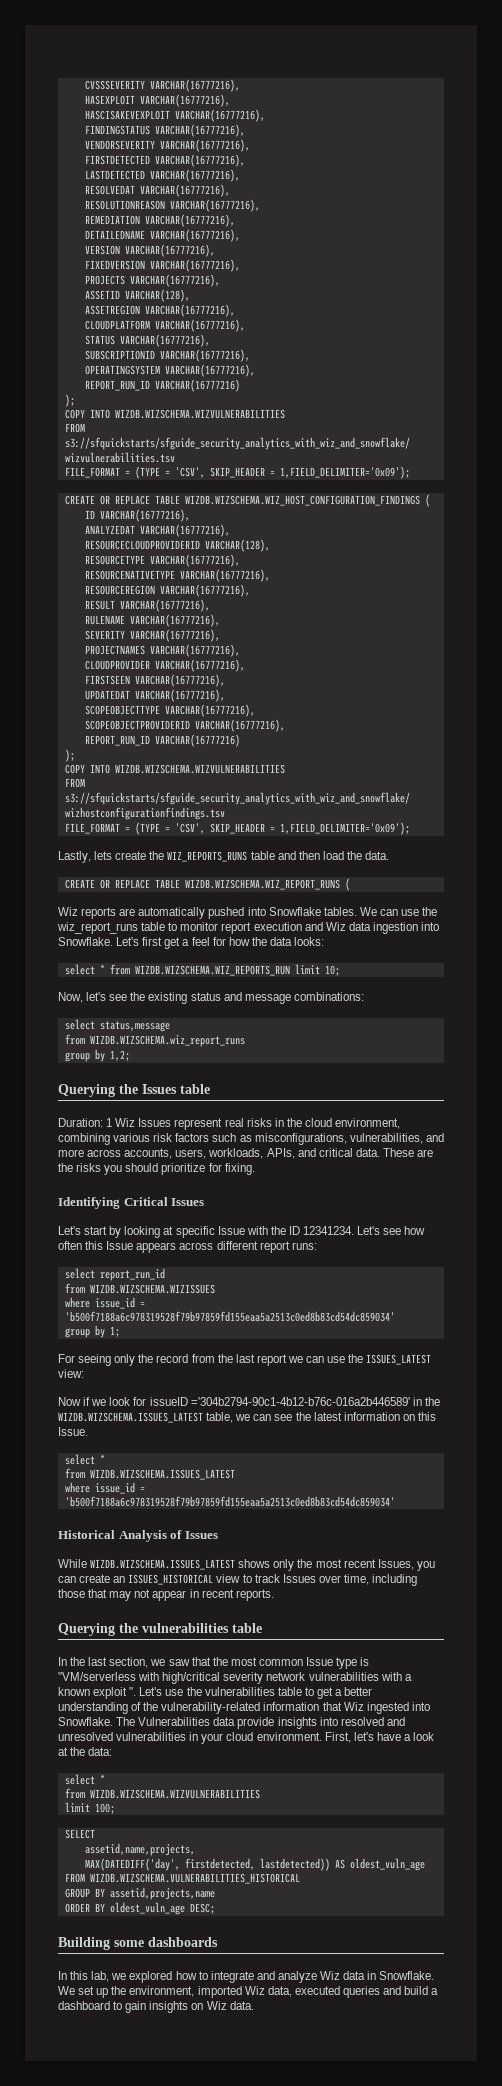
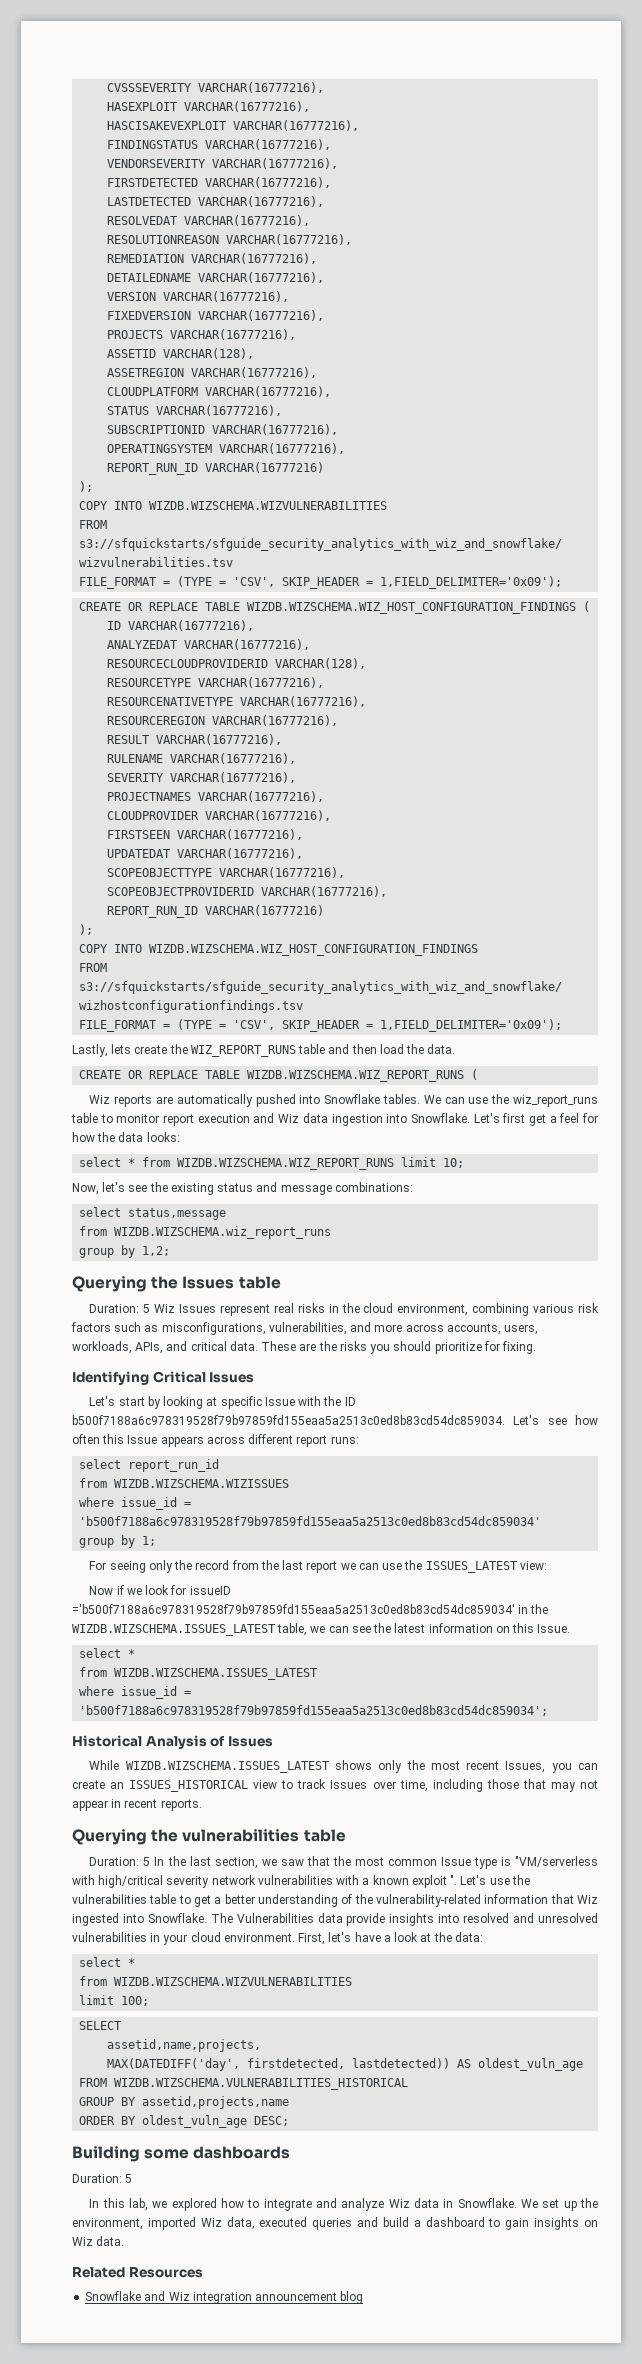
[114,764,285,774] WIZDB.WIZSCHEMA.WIZVULNERABILITIES -> [149,944,479,956] WIZDB.WIZSCHEMA.WIZ_HOST_CONFIGURATION_FINDINGS
[167,851,248,862] WIZ_REPORTS_RUNS -> [190,1045,296,1057] WIZ_REPORT_RUNS
[134,965,290,976] WIZDB.WIZSCHEMA.WIZ_REPORTS_RUN -> [177,1158,395,1170] WIZDB.WIZSCHEMA.WIZ_REPORT_RUNS
[106,1118,113,1127] 1 -> [143,1304,151,1313] 5
[303,1226,355,1235] 12341234. -> [72,1415,505,1425] b500f7188a6c978319528f79b97859fd155eaa5a2513c0ed8b83cd54dc859034.
[190,1397,410,1406] ='304b2794-90c1-4b12-b76c-016a2b446589' -> [72,1604,515,1614] ='b500f7188a6c978319528f79b97859fd155eaa5a2513c0ed8b83cd54dc859034'
[64,1496,395,1507] 'b500f7188a6c978319528f79b97859fd155eaa5a2513c0ed8b83cd54dc859034' -> [79,1705,549,1716] 'b500f7188a6c978319528f79b97859fd155eaa5a2513c0ed8b83cd54dc859034';
(262, 1628) none -> [89,1857,151,1866] Duration: 5
(218, 1942) none -> [72,2174,133,2183] // Duration: 5
(254, 2005) none -> [72,2267,203,2278] [85,2291,364,2304] // Related Resources // Snowflake and Wiz integration announcement blog

